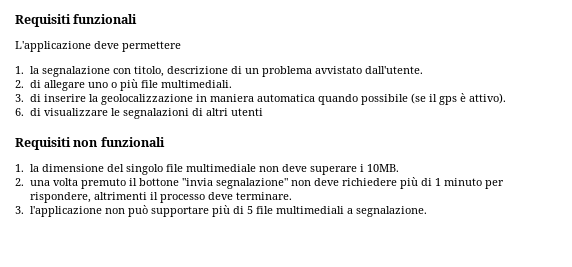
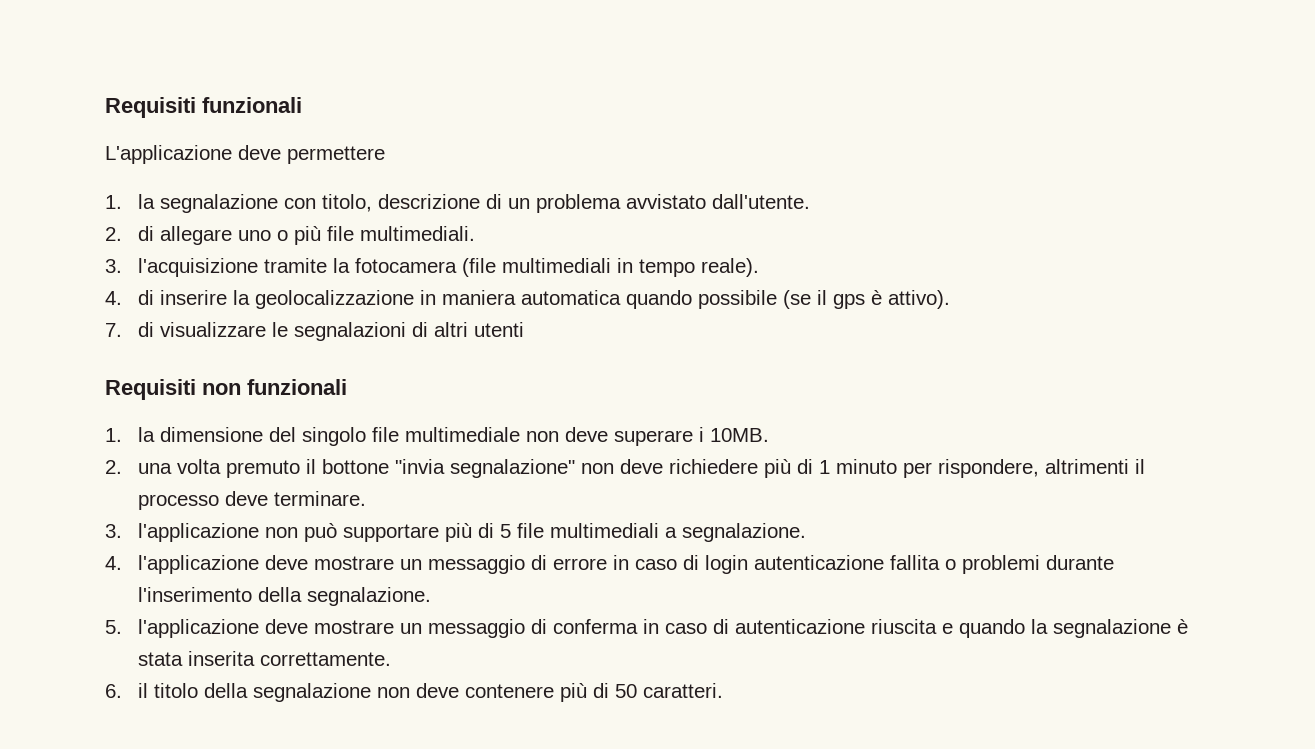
(24, 98) none -> [137,258,759,277] [105,291,122,305] l'acquisizione tramite la fotocamera (file multimediali in tempo reale). // 4.
[15,108,24,116] 6. -> [105,323,122,337] 7.
(427, 211) none -> [105,555,1114,574] [137,587,431,606] [105,619,1188,638] [137,651,391,666] [105,683,723,702] // 4. l'applicazione deve mostrare un messaggio di errore in caso di login autenticazione fallita o problemi durante l'inserimento della segnalazione. // 5. l'applicazione deve mostrare un messaggio di conferma in caso di autenticazione riuscita e quando la segnalazione è stata inserita correttamente. // 6. il titolo della segnalazione non deve contenere più di 50 caratteri.

